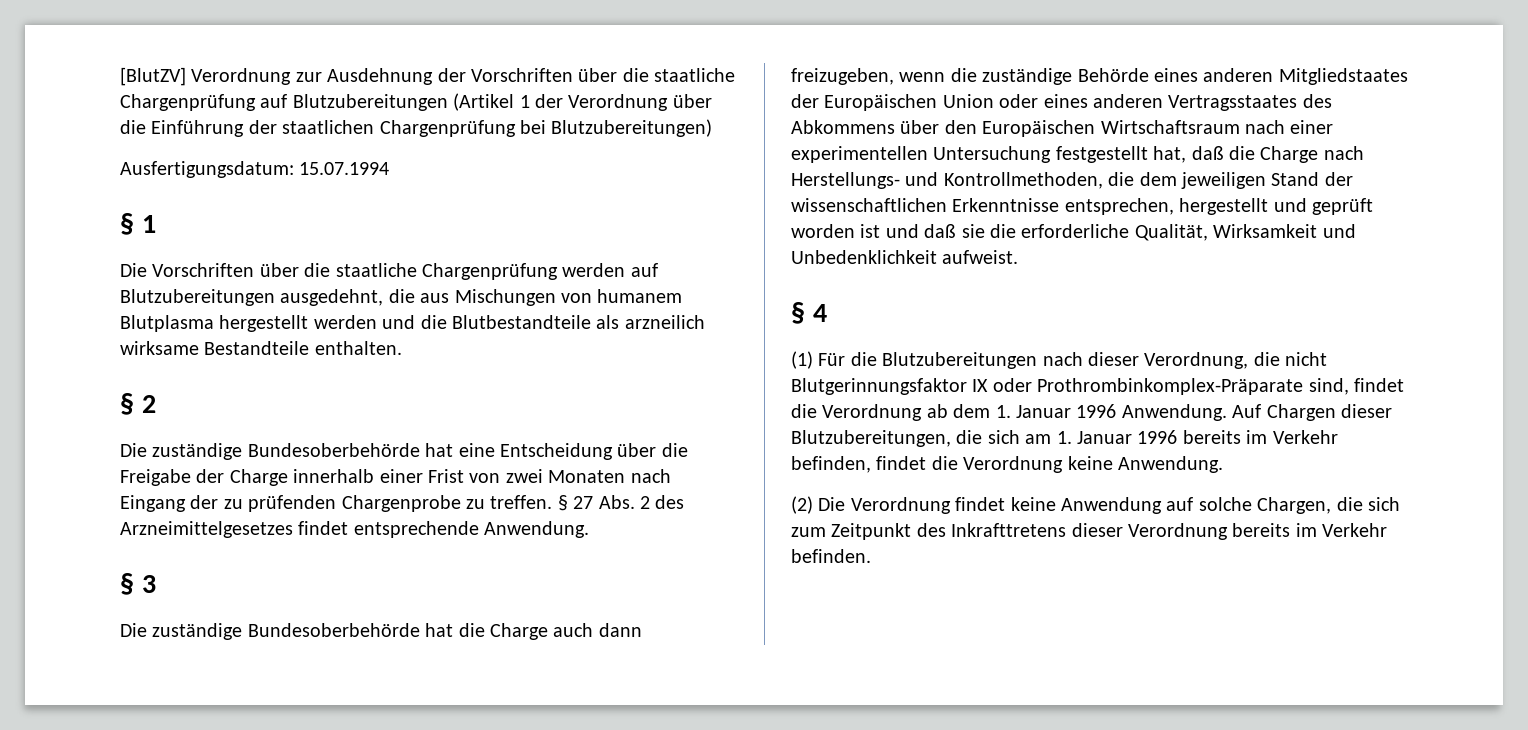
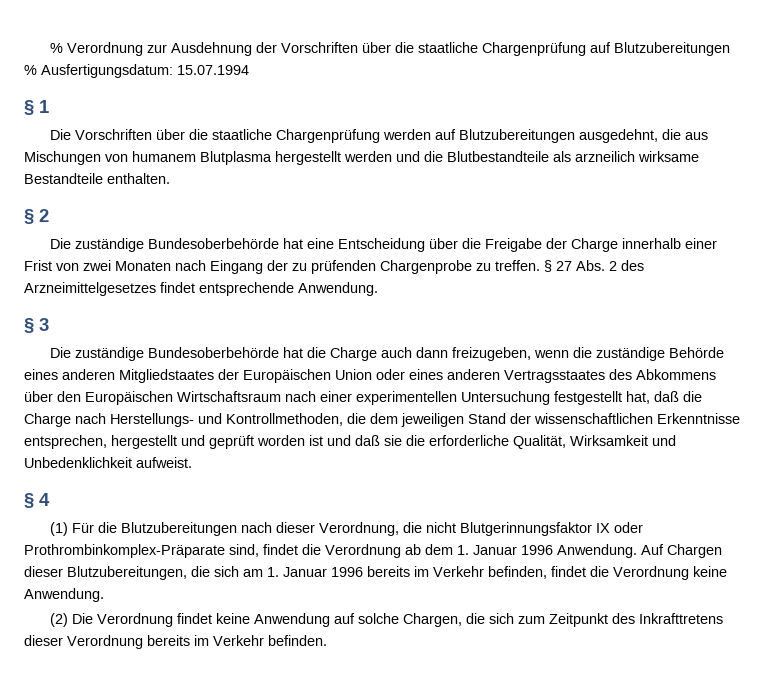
[120,67,186,86] [BlutZV] -> [50,43,64,53] %
[453,93,712,111] [120,119,713,137] (Artikel 1 der Verordnung über die Einführung der staatlichen Chargenprüfung bei Blutzubereitungen) // -> [24,65,37,75] %

